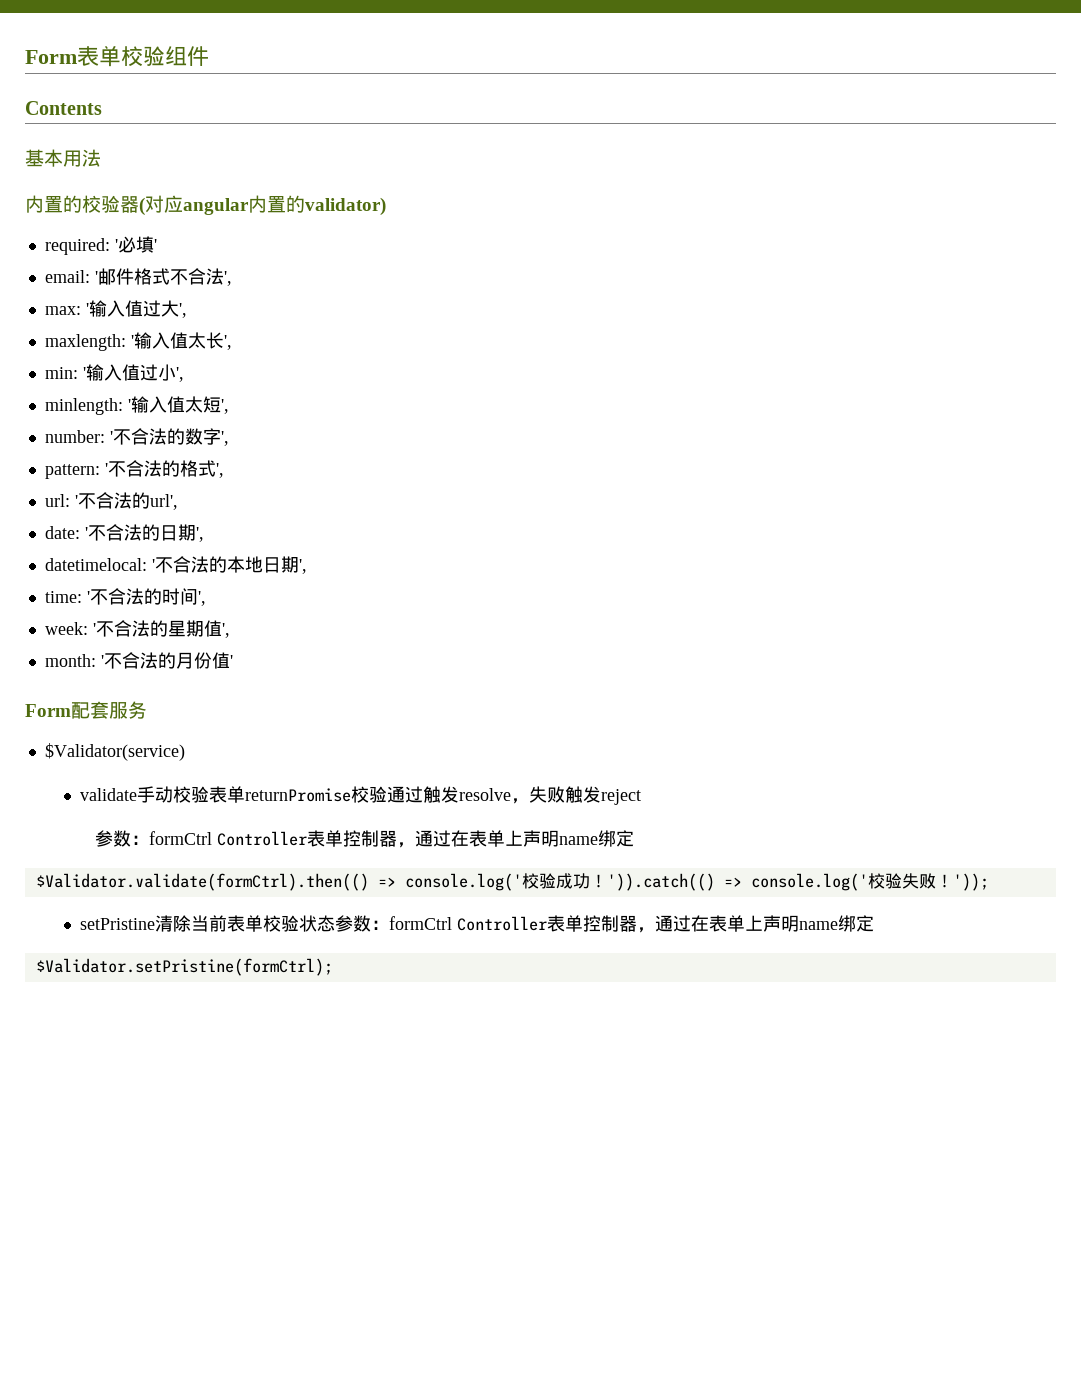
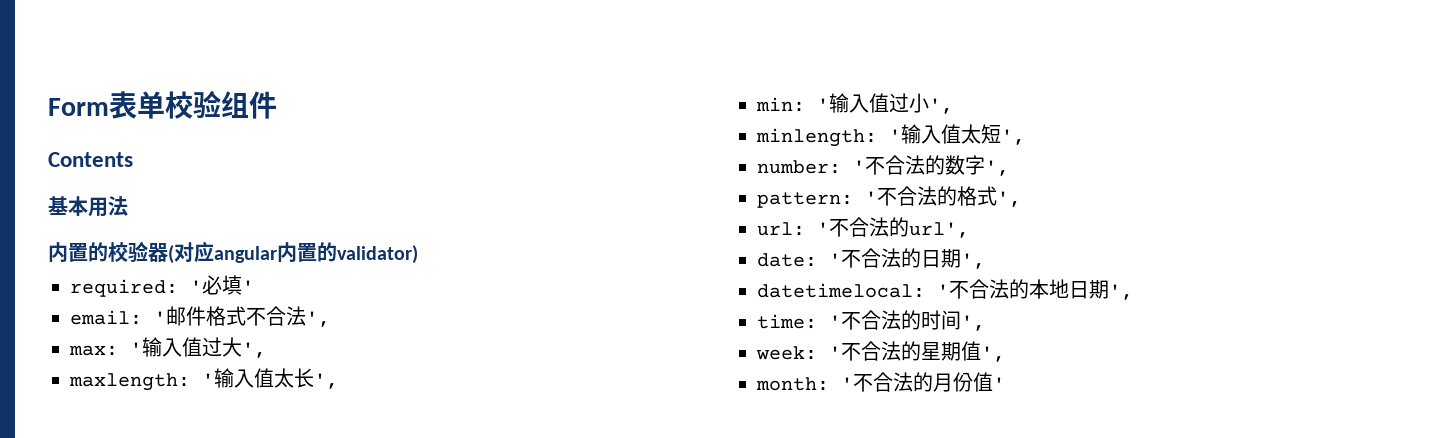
[25,701,147,719] [44,743,185,761] [79,786,641,805] [94,830,634,848] [35,873,989,891] [79,915,874,933] [35,958,333,976] // Form配套服务 // $Validator(service) // validate手动校验表单returnPromise校验通过触发resolve，失败触发reject // 参数：formCtrl Controller表单控制器，通过在表单上声明name绑定 // $Validator.validate(formCtrl).then(() => console.log('校验成功！')).catch(() => console.log('校验失败！')); // setPristine清除当前表单校验状态参数：formCtrl Controller表单控制器，通过在表单上声明name绑定 // $Validator.setPristine(formCtrl); -> (1005, 383) none

